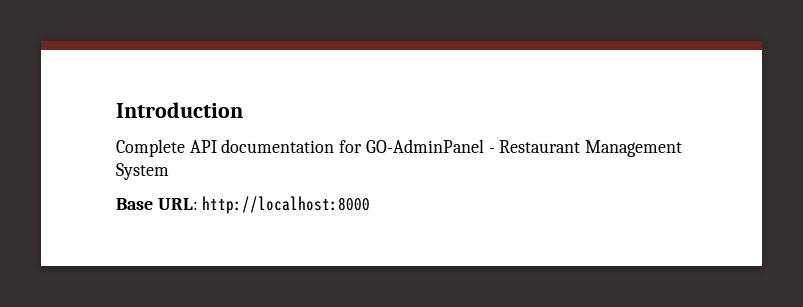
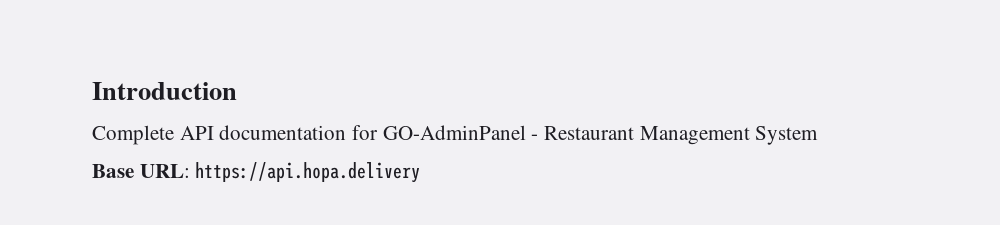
[202,196,371,214] http://localhost:8000 -> [195,162,421,183] https://api.hopa.delivery

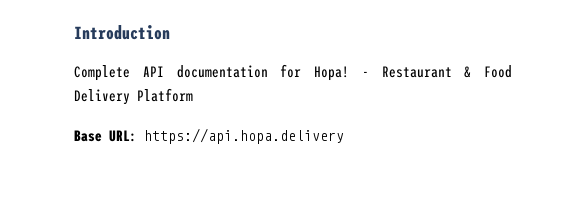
[382,125,526,140] GO-AdminPanel -> [314,66,349,81] Hopa!
[639,126,819,145] Management System -> [464,65,512,78] [74,88,193,105] & Food Delivery Platform

